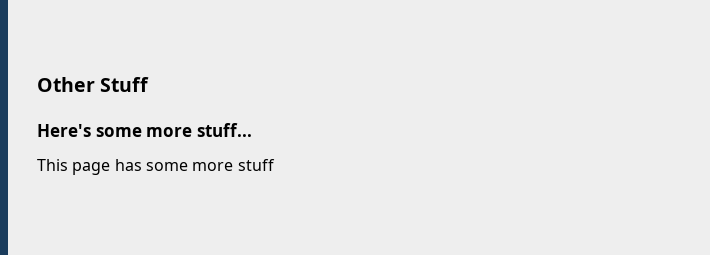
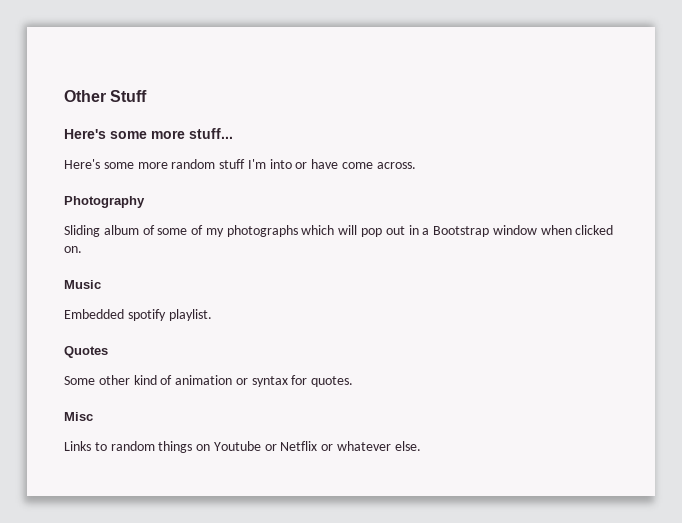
[37,159,275,175] This page has some more stuff -> [64,159,416,169] [64,196,145,208] [64,225,614,237] [64,246,82,253] [64,280,101,289] [64,309,212,321] [64,346,108,358] [64,375,354,387] [64,412,93,421] [64,441,421,453] Here's some more random stuff I'm into or have come across. // Photography // Sliding album of some of my photographs which will pop out in a Bootstrap window when clicked on. // Music // Embedded spotify playlist. // Quotes // Some other kind of animation or syntax for quotes. // Misc // Links to random things on Youtube or Netflix or whatever else.

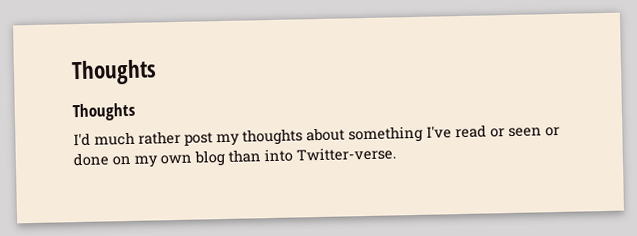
[64,90,148,102] [64,128,233,139] [64,159,416,169] [64,196,145,208] [64,225,614,237] [64,246,82,253] [64,280,101,289] [64,309,212,321] [64,346,108,358] [64,375,354,387] [64,412,93,421] [64,441,421,453] Other Stuff // Here's some more stuff... // Here's some more random stuff I'm into or have come across. // Photography // Sliding album of some of my photographs which will pop out in a Bootstrap window when clicked on. // Music // Embedded spotify playlist. // Quotes // Some other kind of animation or syntax for quotes. // Misc // Links to random things on Youtube or Netflix or whatever else. -> [71,59,157,86] [72,102,135,122] [73,124,560,147] [73,146,396,168] Thoughts // Thoughts // I'd much rather post my thoughts about something I've read or seen or done on my own blog than into Twitter-verse.

